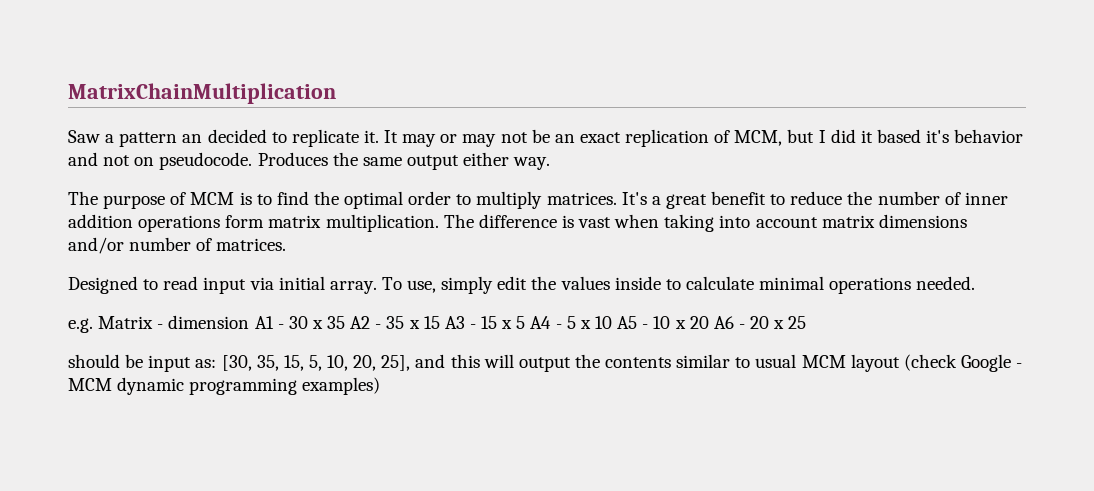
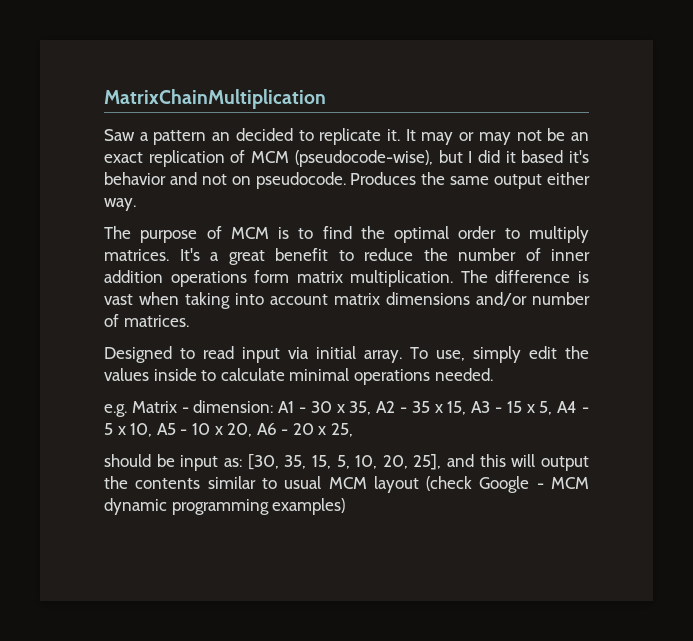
[734,130,783,146] MCM, -> [251,150,433,167] MCM (pseudocode-wise),
[168,315,250,329] dimension -> [193,400,274,413] dimension:
[327,316,346,329] 35 -> [349,401,372,415] 35,
[423,316,440,329] 15 -> [447,401,467,415] 15,
[516,316,526,329] 5 -> [539,401,553,415] 5,
[594,316,612,329] 10 -> [130,423,153,437] 10,
[689,316,709,329] 20 -> [227,423,253,437] 20,
[788,316,807,329] 25 -> [331,423,354,437] 25,

